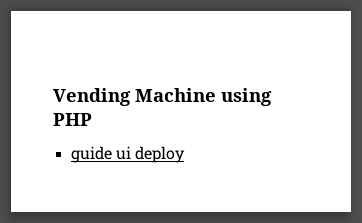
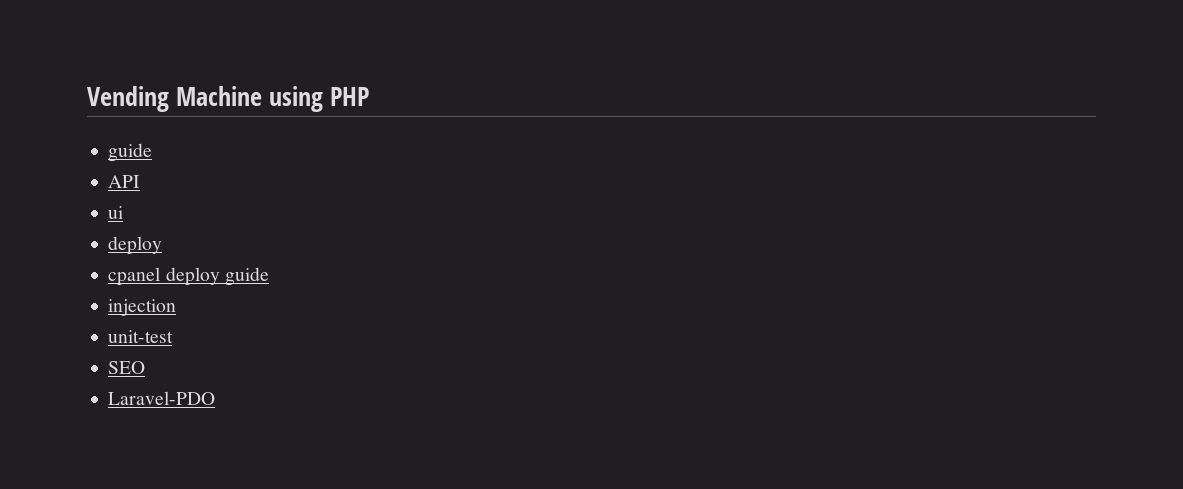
(112, 154) none -> [108,175,141,188] // API //
[135,146,186,163] deploy -> [108,236,163,255] [108,267,269,286] [108,299,177,316] [108,330,174,343] [108,361,146,374] [108,391,216,405] // deploy // cpanel deploy guide // injection // unit-test // SEO // Laravel-PDO

